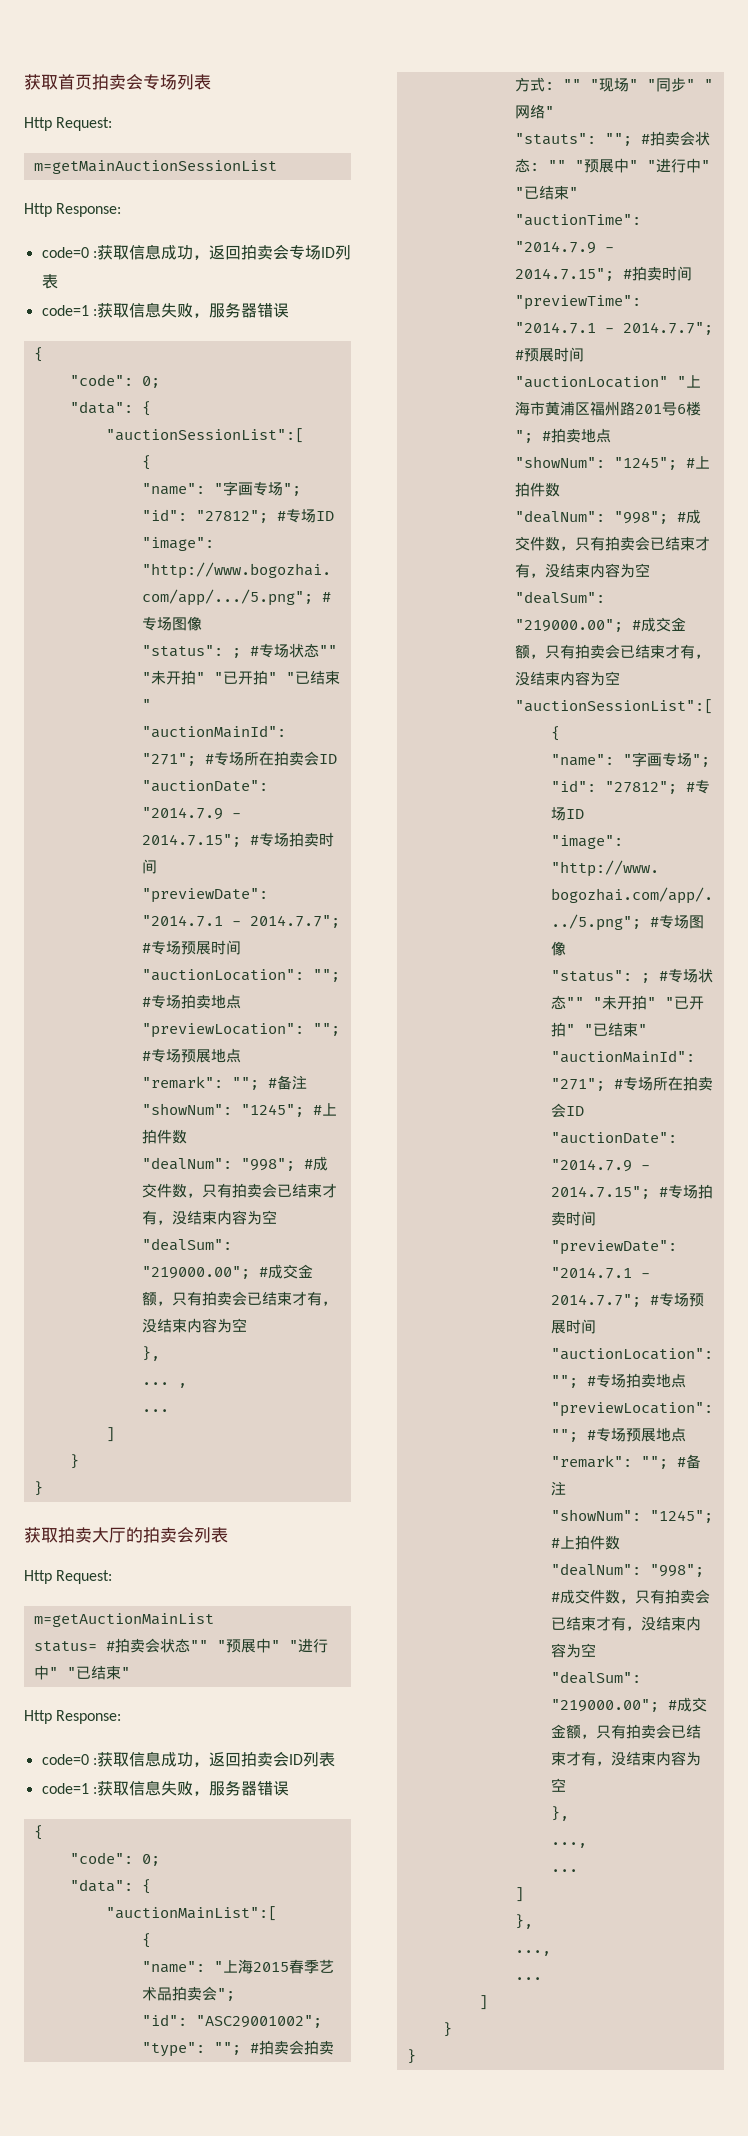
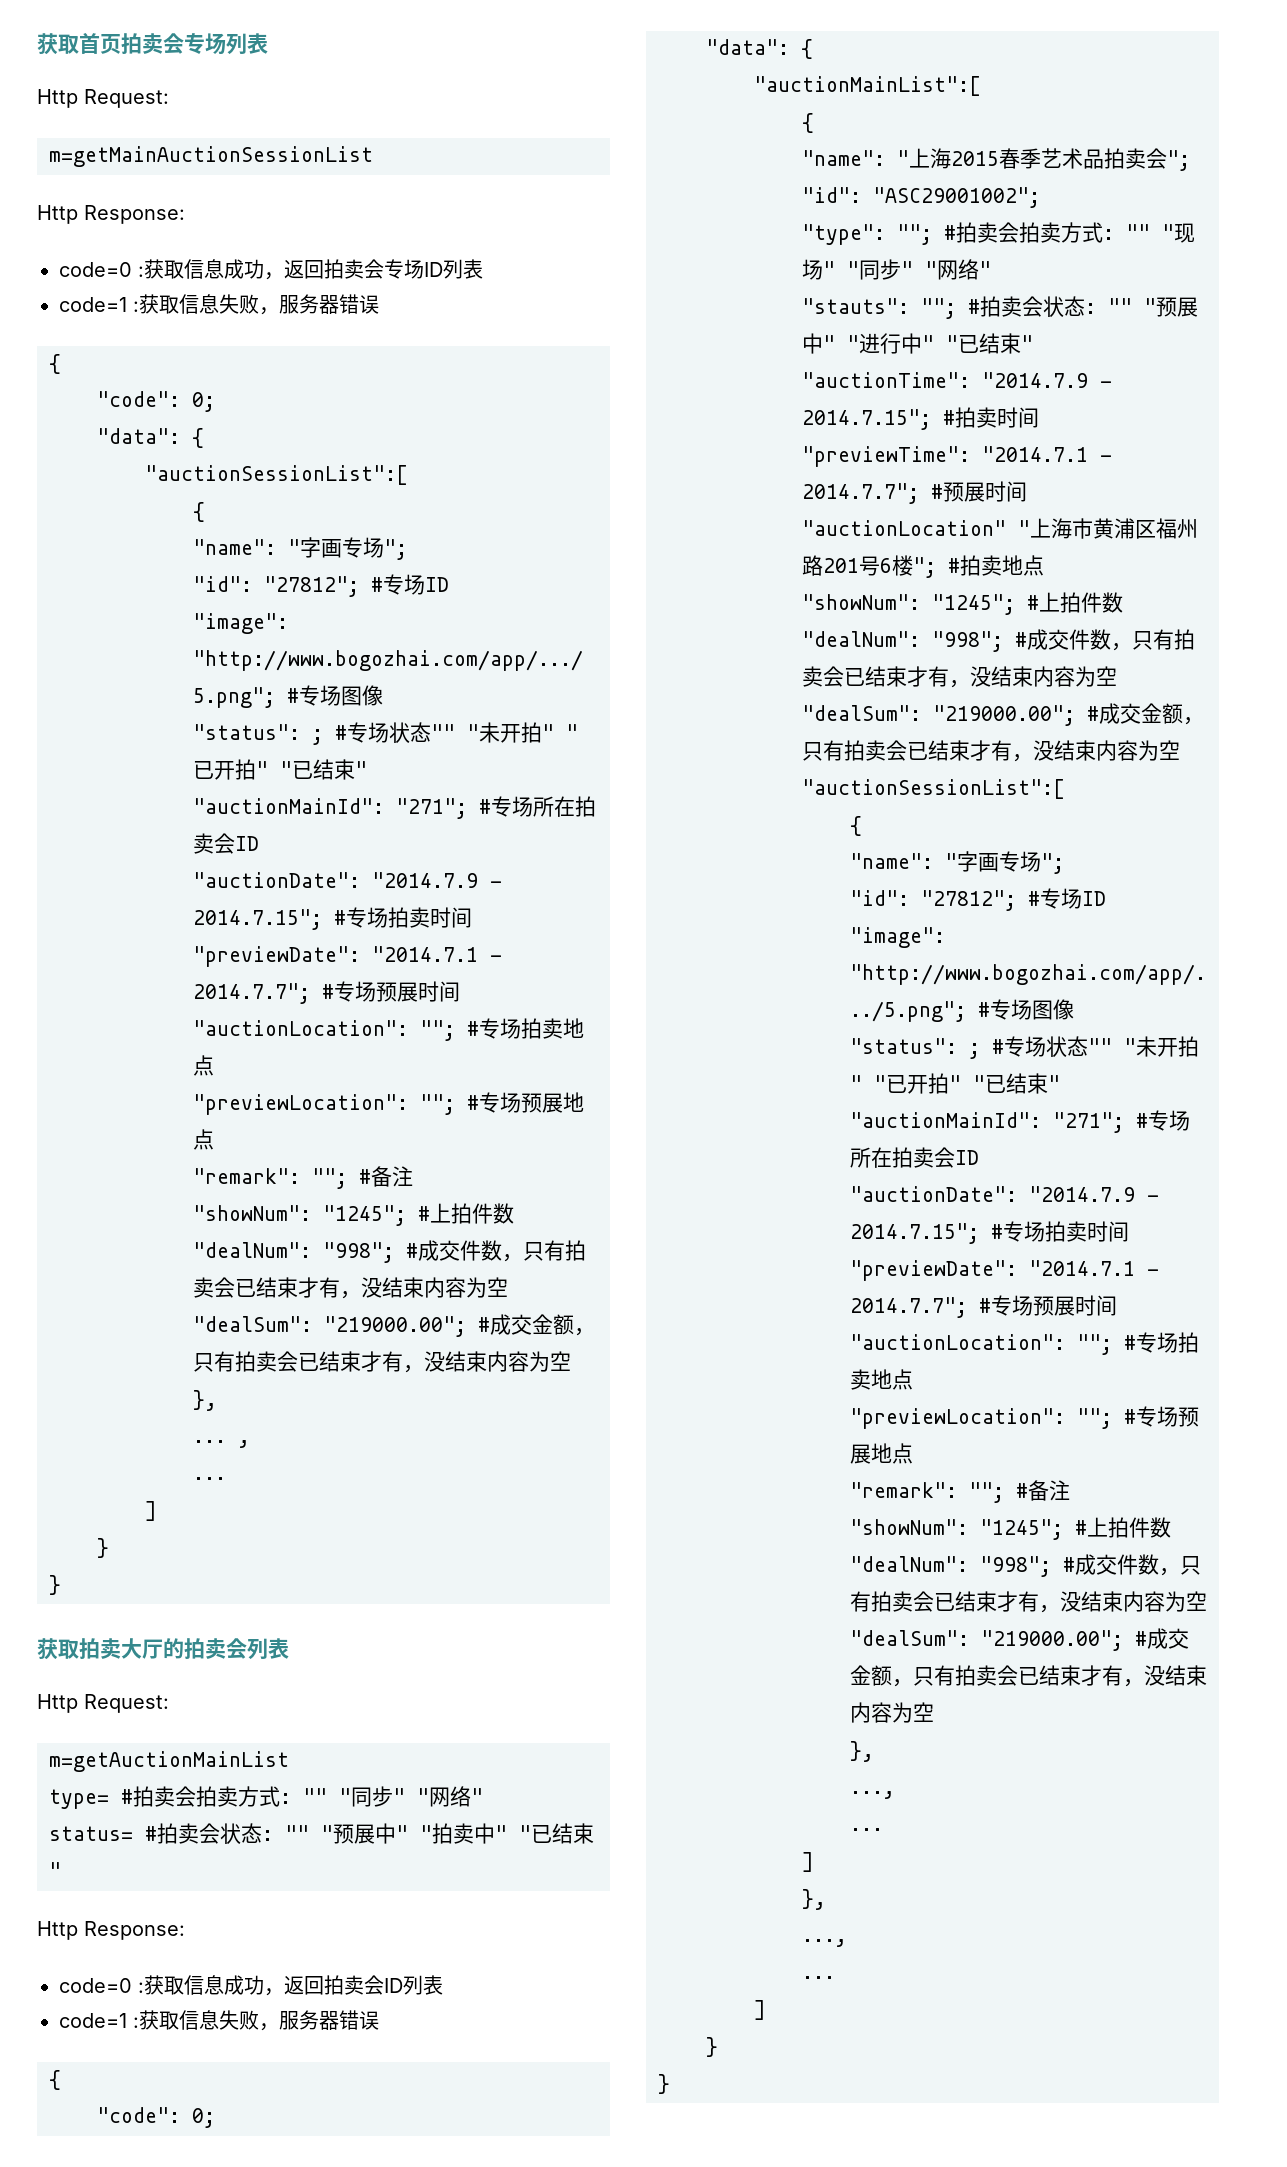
(214, 1620) none -> [49,1786,483,1809] // type= #拍卖会拍卖方式: "" "同步" "网络"
[189,1638,328,1653] "" "预展中" "进行 -> [262,1823,474,1844] : "" "预展中" "拍卖

